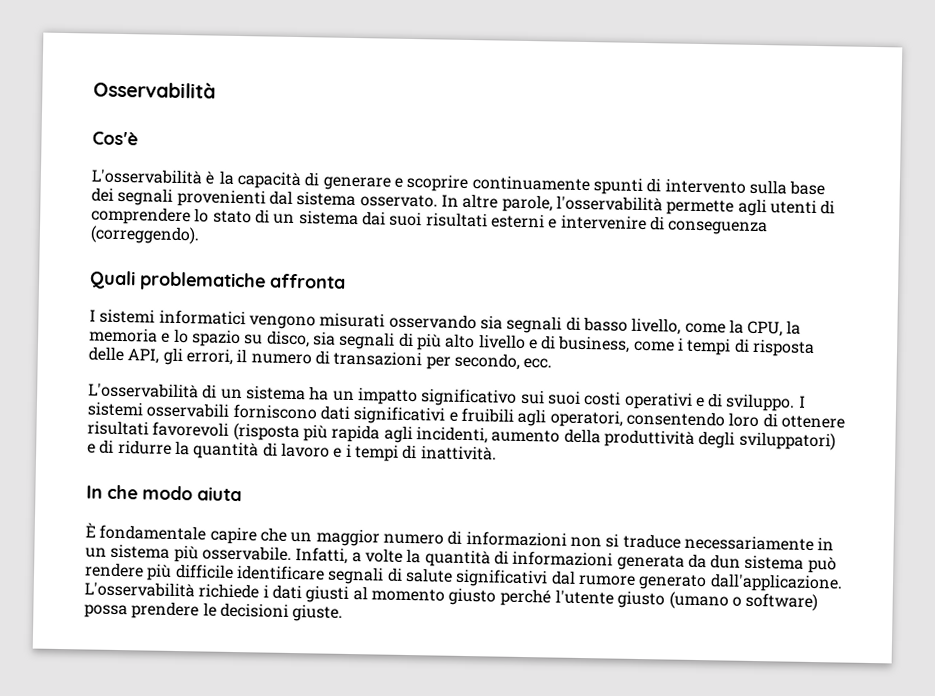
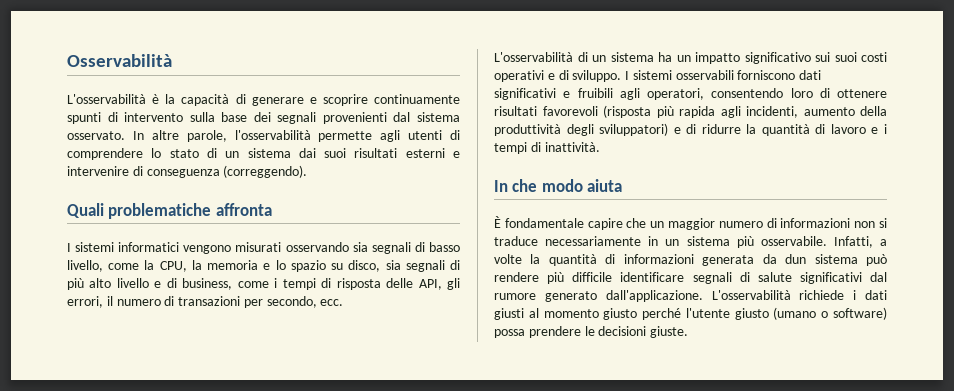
[92,131,138,146] // Cos'è -> (172, 60) none

